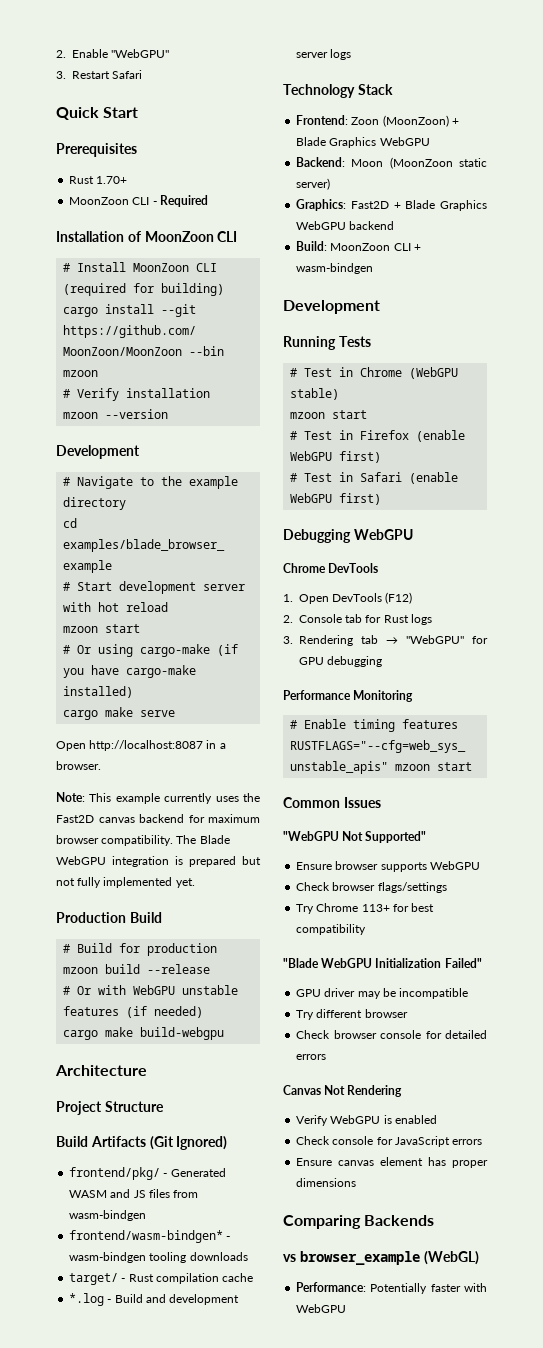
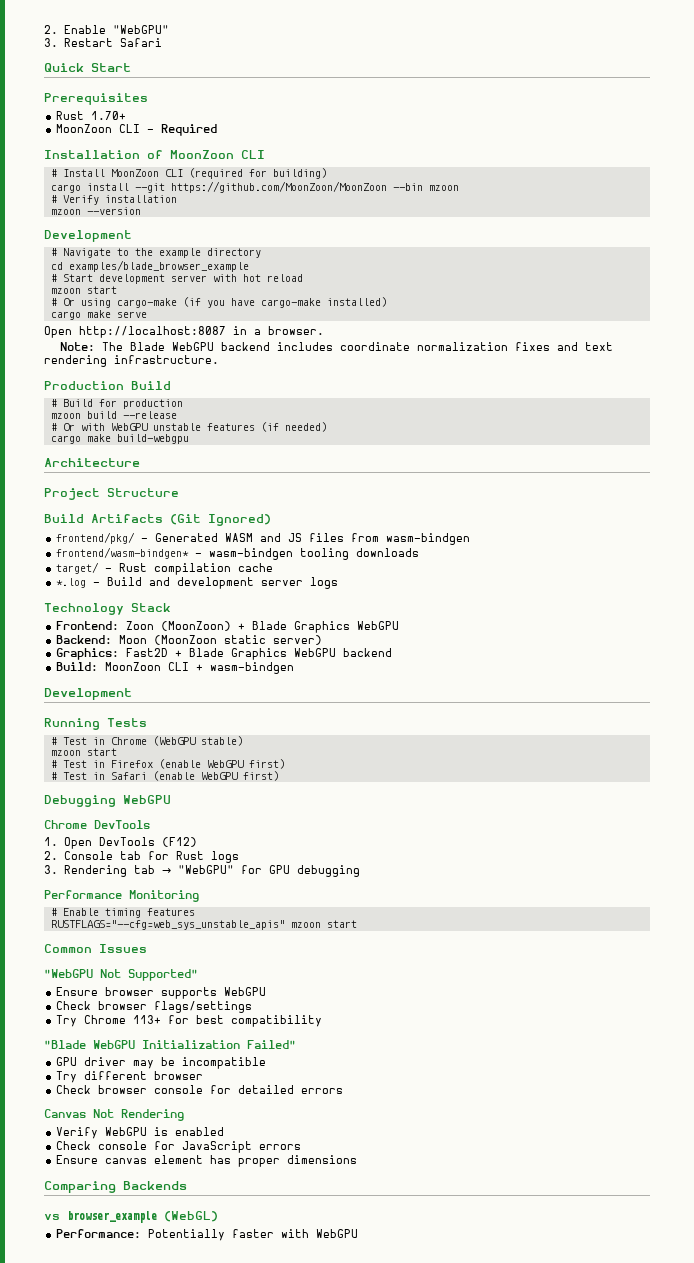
[89,793,260,804] [56,814,260,823] [56,835,230,846] [56,856,261,867] [56,877,195,888] This example currently uses the Fast2D canvas backend for maximum browser compatibility. The Blade WebGPU integration is prepared but not fully implemented yet. -> [102,342,614,351] [44,355,219,367] The Blade WebGPU backend includes coordinate normalization fixes and text rendering infrastructure.

